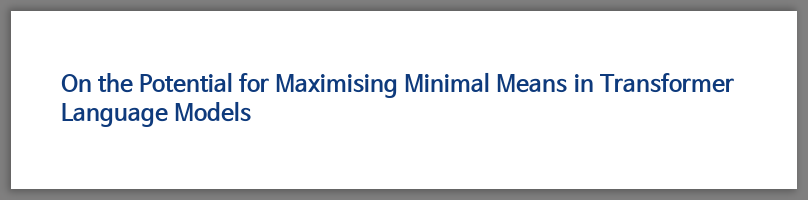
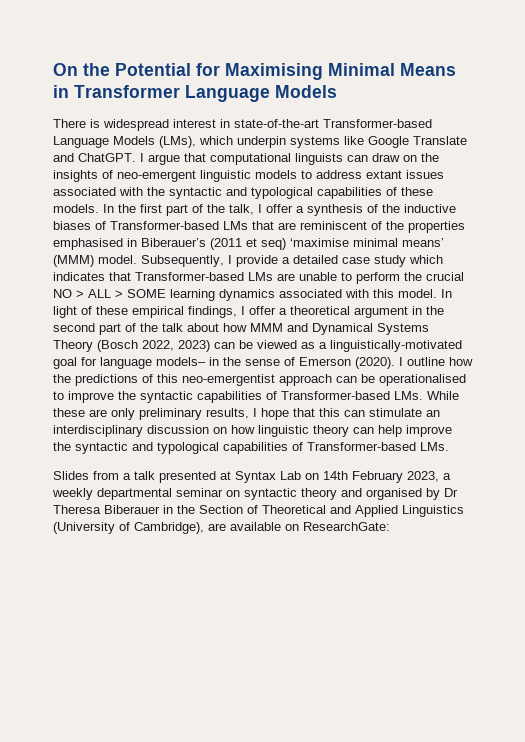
(252, 111) none -> [53,119,432,131] [53,136,467,148] [53,153,439,165] [53,170,444,182] [53,187,433,199] [53,204,456,216] [53,221,465,233] [53,238,444,250] [53,255,443,267] [53,272,464,284] [53,289,452,301] [53,306,444,318] [53,323,429,335] [53,340,462,352] [53,357,473,369] [53,374,466,386] [53,391,459,403] [53,408,440,420] [53,425,452,437] [53,442,449,454] [53,471,451,483] [52,488,458,500] [53,505,464,517] [53,522,390,534] // There is widespread interest in state-of-the-art Transformer-based Language Models (LMs), which underpin systems like Google Translate and ChatGPT. I argue that computational linguists can draw on the insights of neo-emergent linguistic models to address extant issues associated with the syntactic and typological capabilities of these models. In the first part of the talk, I offer a synthesis of the inductive biases of Transformer-based LMs that are reminiscent of the properties emphasised in Biberauer’s (2011 et seq) ‘maximise minimal means’ (MMM) model. Subsequently, I provide a detailed case study which indicates that Transformer-based LMs are unable to perform the crucial NO > ALL > SOME learning dynamics associated with this model. In light of these empirical findings, I offer a theoretical argument in the second part of the talk about how MMM and Dynamical Systems Theory (Bosch 2022, 2023) can be viewed as a linguistically-motivated goal for language models– in the sense of Emerson (2020). I outline how the predictions of this neo-emergentist approach can be operationalised to improve the syntactic capabilities of Transformer-based LMs. While these are only preliminary results, I hope that this can stimulate an interdisciplinary discussion on how linguistic theory can help improve the syntactic and typological capabilities of Transformer-based LMs. // Slides from a talk presented at Syntax Lab on 14th February 2023, a weekly departmental seminar on syntactic theory and organised by Dr Theresa Biberauer in the Section of Theoretical and Applied Linguistics (University of Cambridge), are available on ResearchGate:

